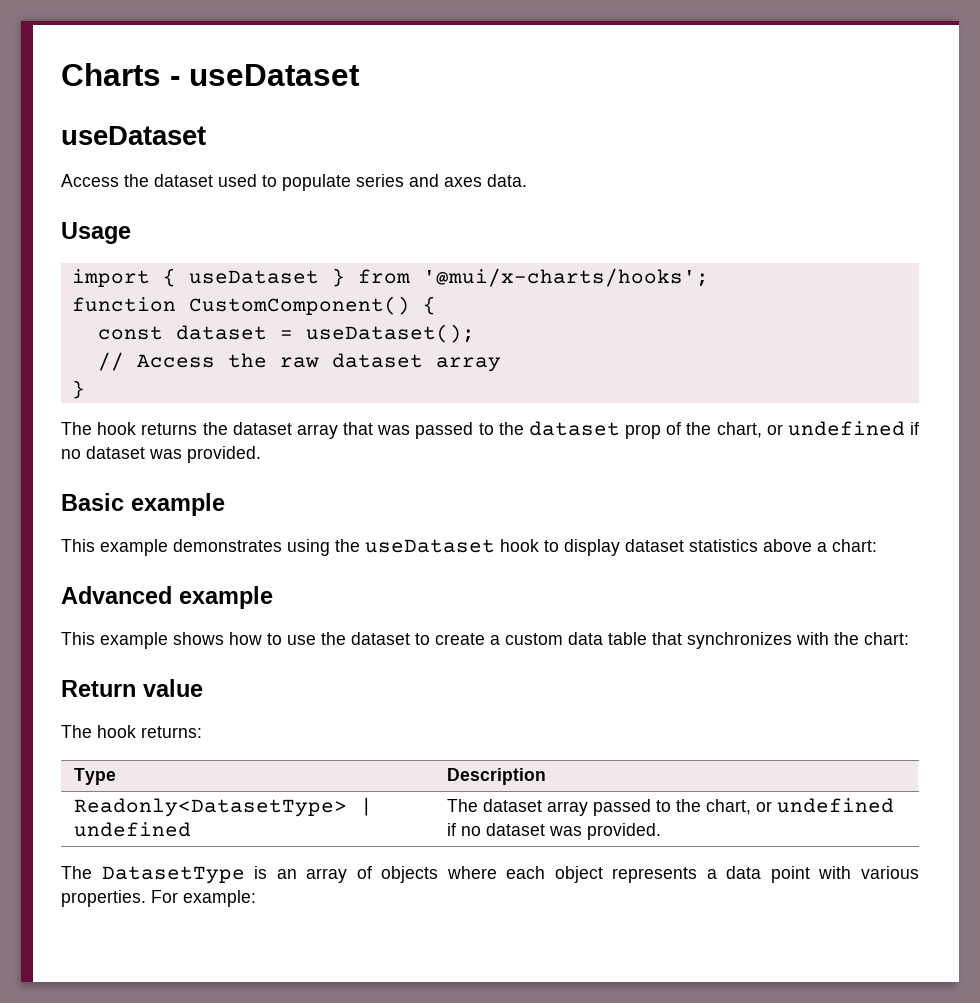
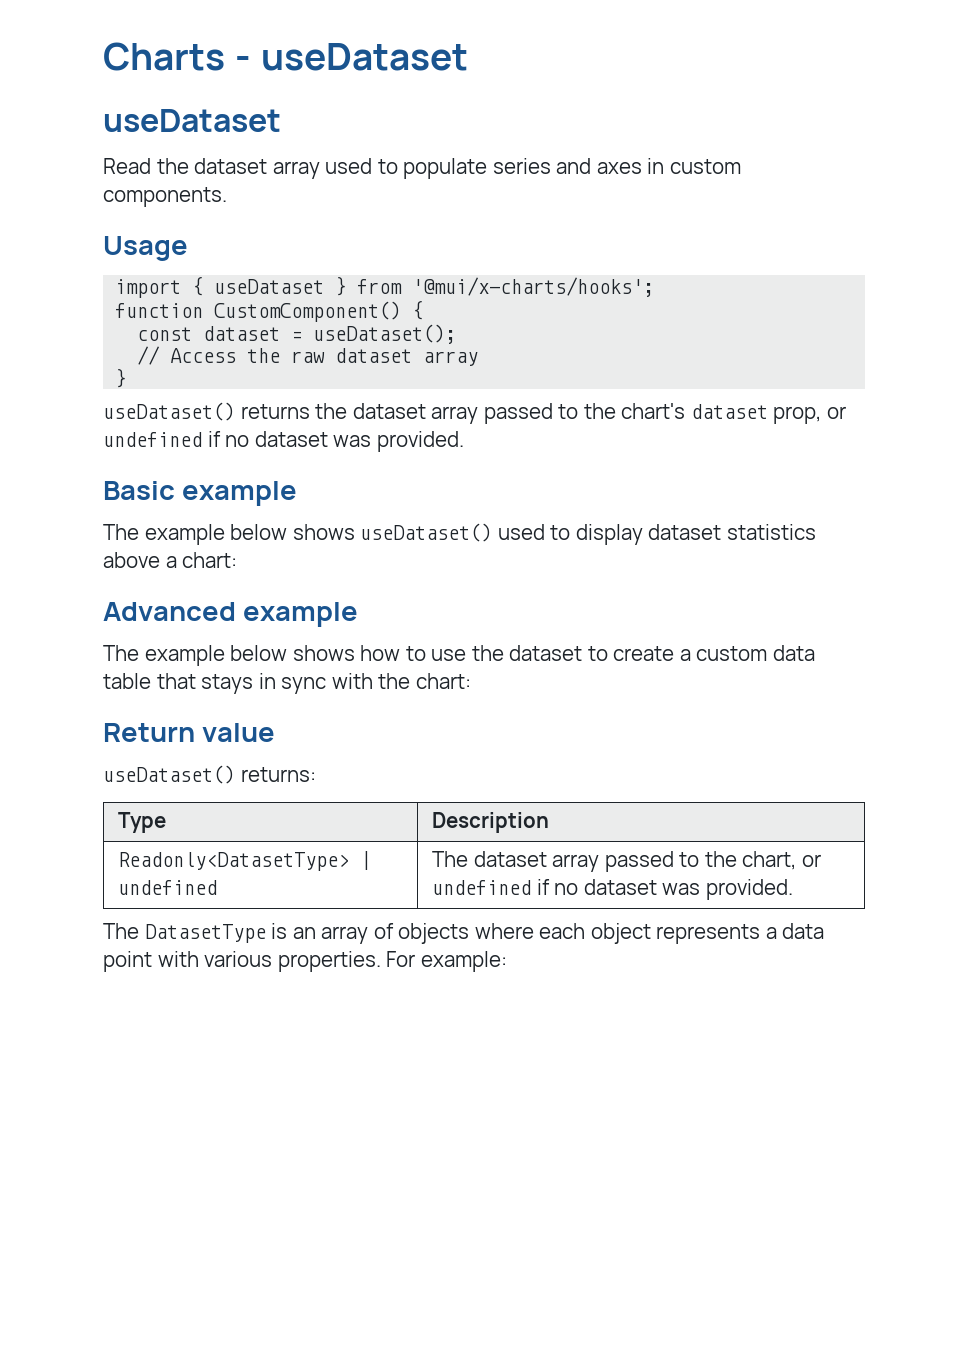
[61,174,213,187] Access the dataset -> [103,158,320,179] Read the dataset array
[487,174,527,187] data. -> [647,158,741,174] [103,187,227,207] in custom components.
[61,422,137,435] The hook -> [103,402,235,421] useDataset()
[342,421,762,439] that was passed to the dataset prop of the chart, -> [483,403,822,424] passed to the chart's dataset prop,
[61,539,539,556] This example demonstrates using the useDataset hook -> [103,523,545,545] The example below shows useDataset() used
[61,632,168,649] This example -> [103,645,288,666] The example below
[687,632,792,649] synchronizes -> [201,673,327,694] stays in sync
[61,725,136,738] The hook -> [103,765,235,784] useDataset()

